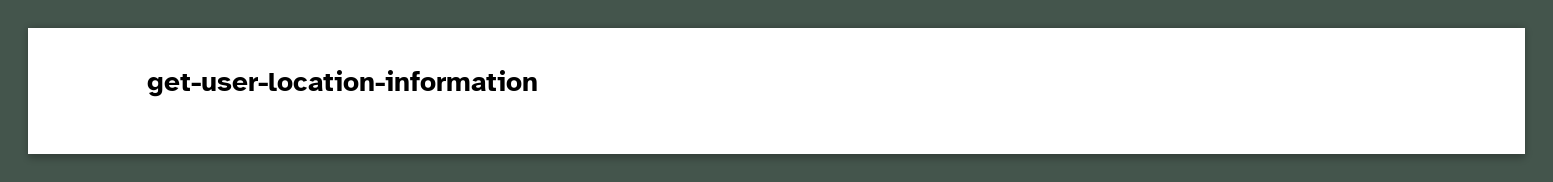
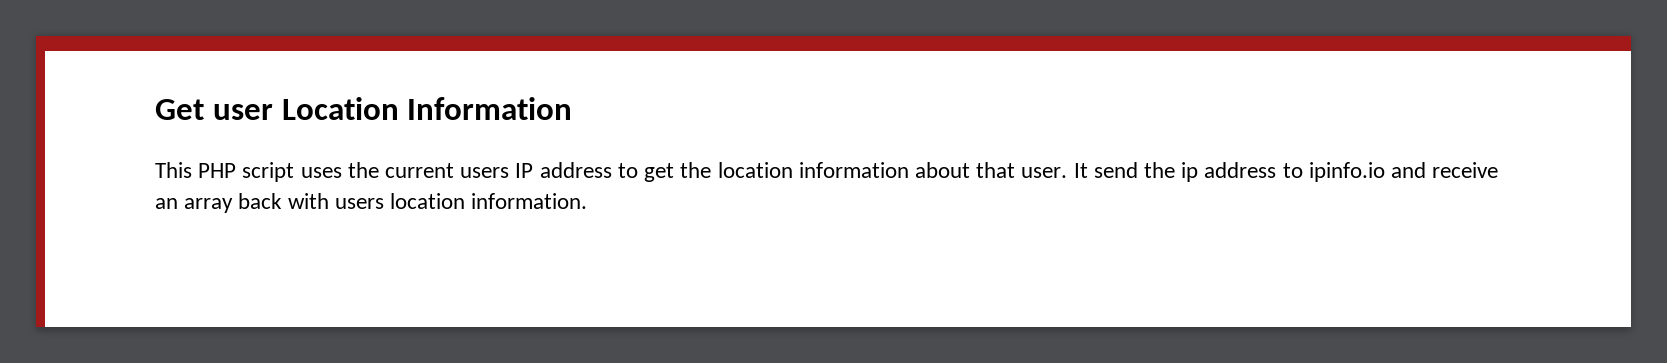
[147,70,538,97] get-user-location-information -> [155,97,573,120] [155,162,1499,182] [155,193,588,213] Get user Location Information // This PHP script uses the current users IP address to get the location information about that user. It send the ip address to ipinfo.io and receive an array back with users location information.

